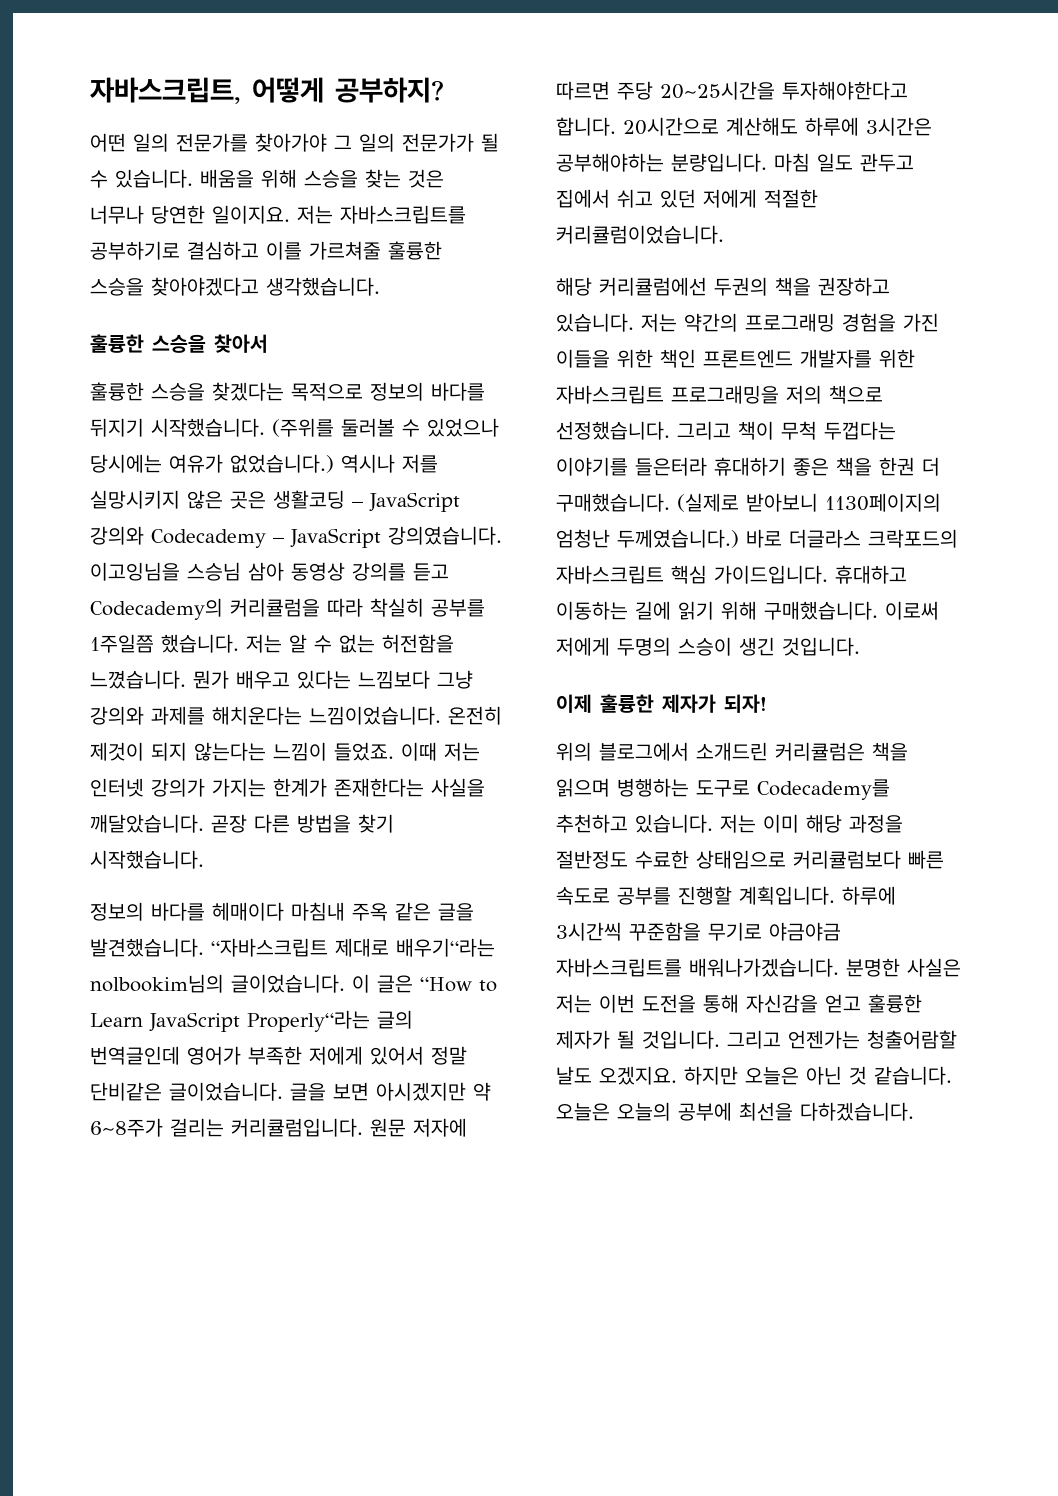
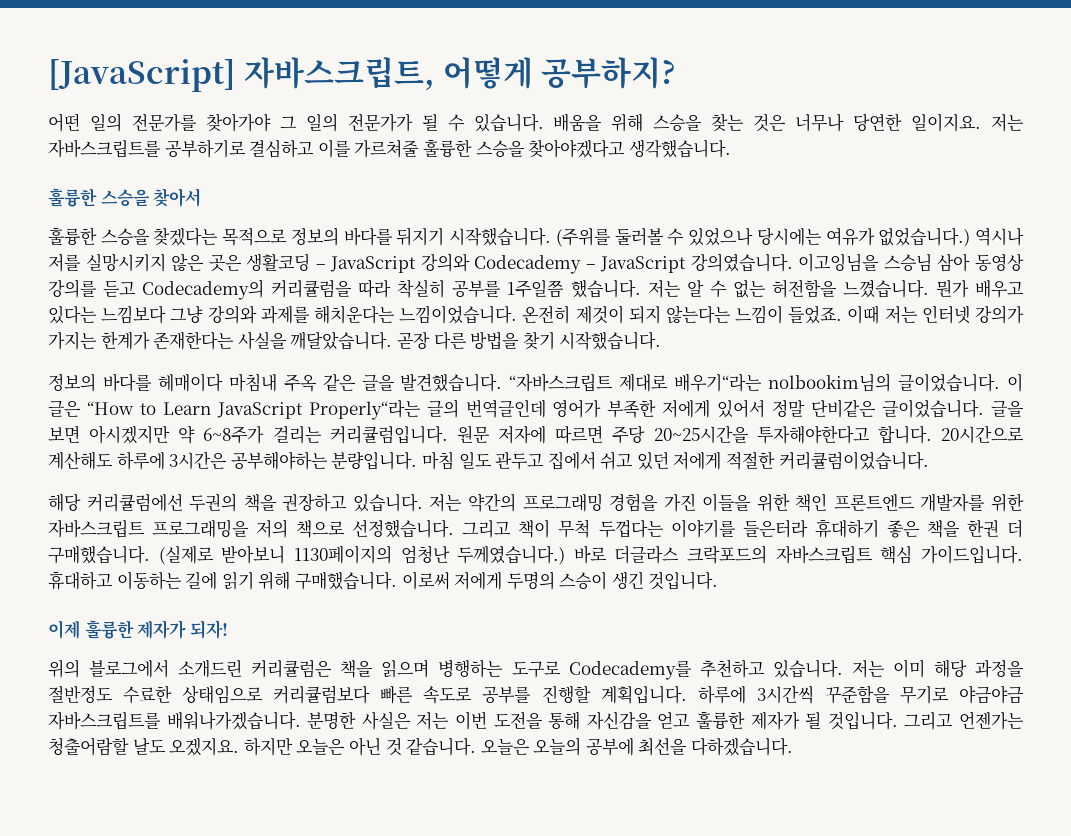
(90, 90) none -> [48,59,236,92] [JavaScript]

